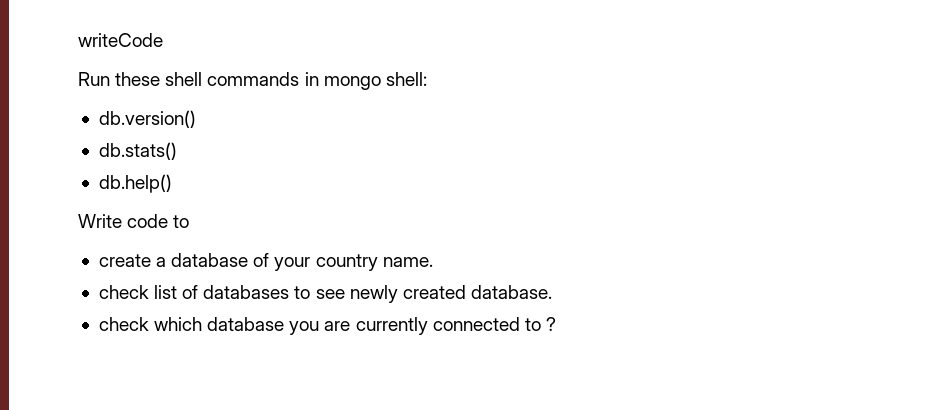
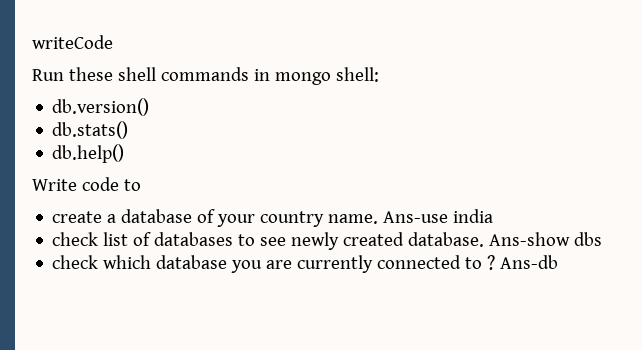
(433, 262) none -> [383,209,494,223] Ans-use india
(552, 292) none -> [489,232,603,246] Ans-show dbs
(556, 324) none -> [500,255,559,269] Ans-db

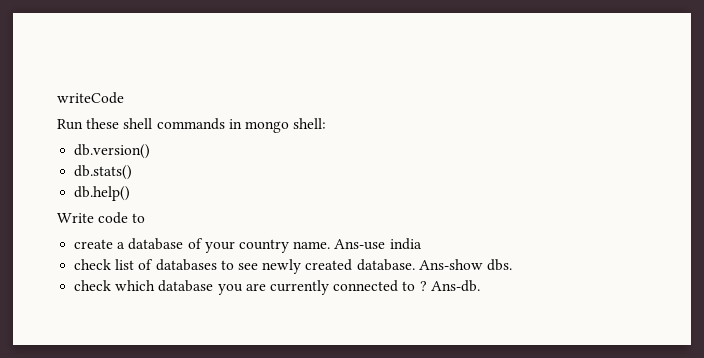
[574,232,603,246] dbs -> [486,259,512,271] dbs.
[500,255,559,269] Ans-db -> [430,280,480,292] Ans-db.

